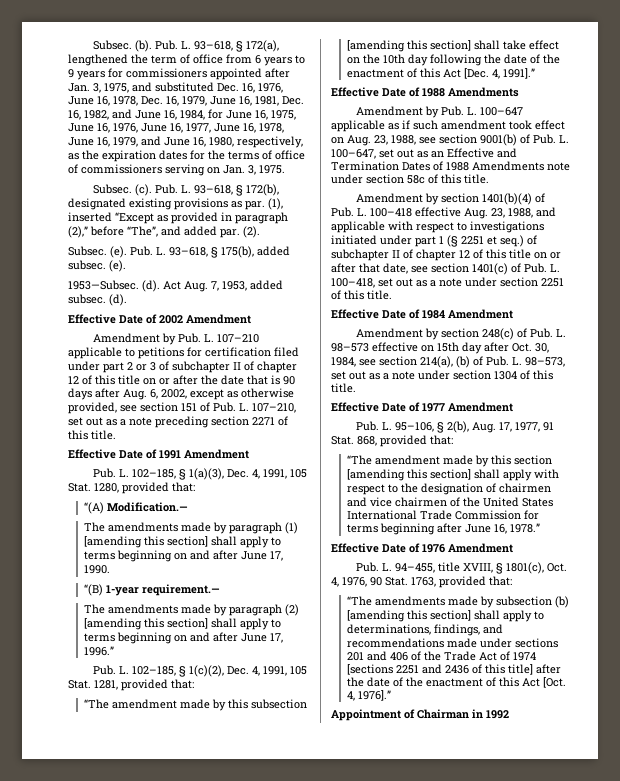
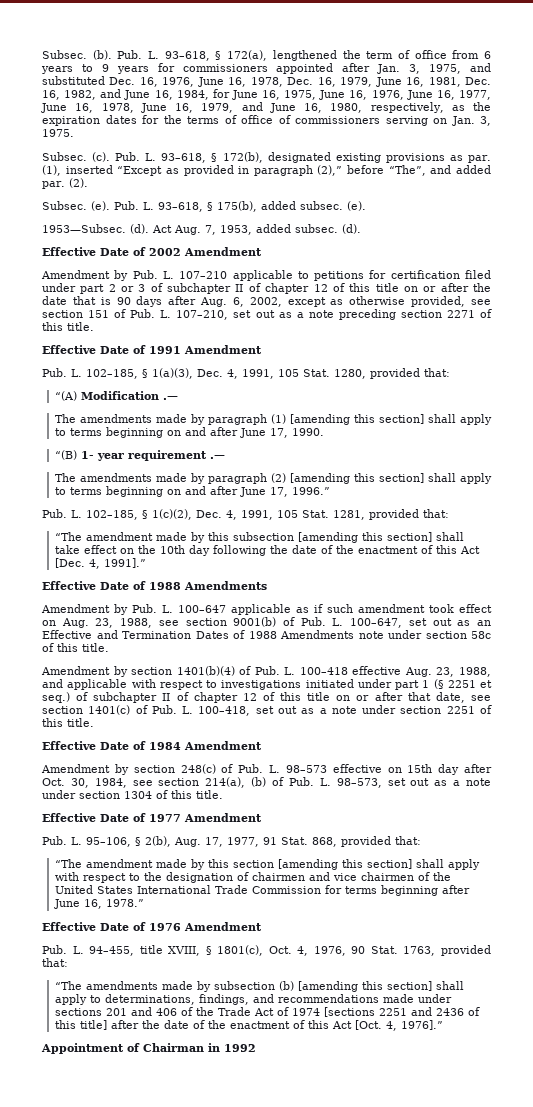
[106,502,188,512] Modification.— -> [80,391,178,400] Modification .—
[105,584,220,596] 1-year requirement.— -> [80,450,225,461] 1- year requirement .—

